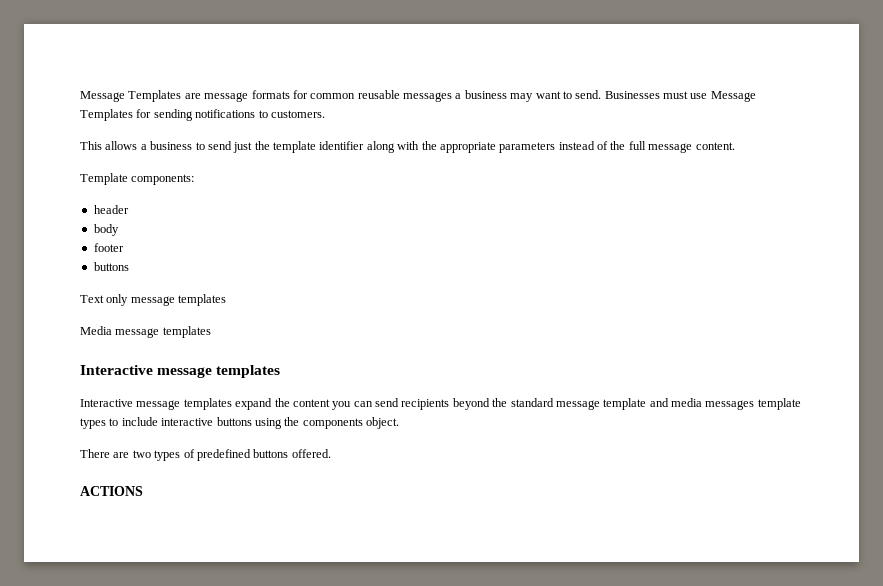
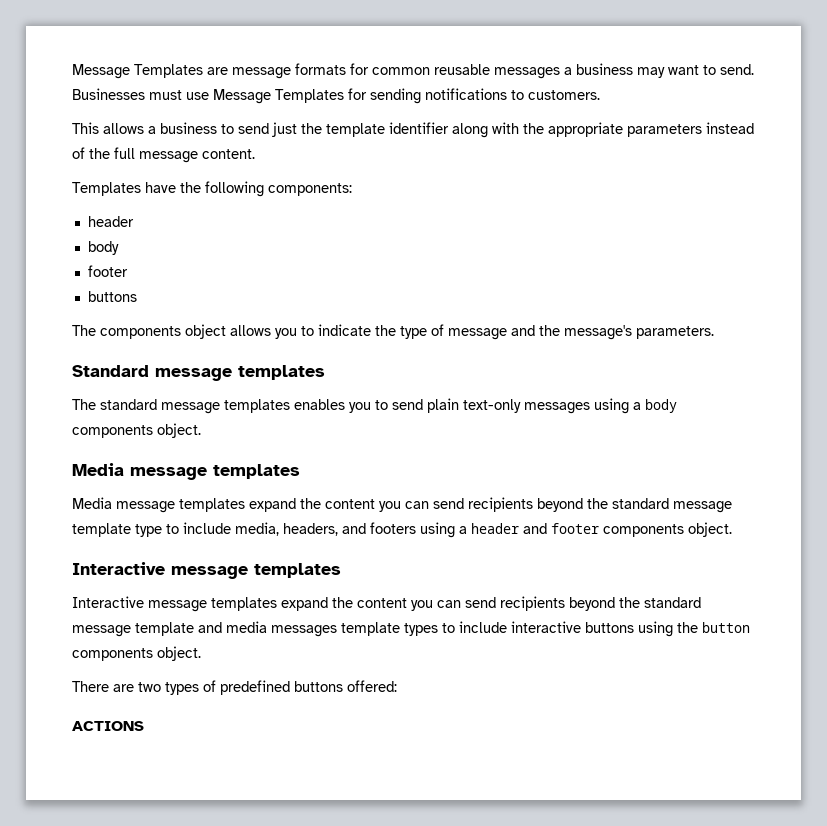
[80,173,128,185] Template -> [72,181,264,197] Templates have the following
[80,294,129,306] Text only -> [72,324,714,340] [72,365,325,381] [72,398,677,414] [72,423,201,438] [72,463,124,476] The components object allows you to indicate the type of message and the message's parameters. // Standard message templates // The standard message templates enables you to send plain text-only messages using a body components object. // Media
(211, 332) none -> [249,497,732,513] [72,522,732,538] expand the content you can send recipients beyond the standard message template type to include media, headers, and footers using a header and footer components object.
(300, 421) none -> [702,622,750,633] button
[291,449,331,458] offered. -> [347,680,397,692] offered:

